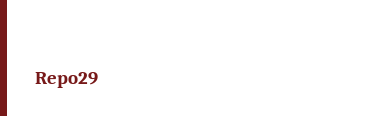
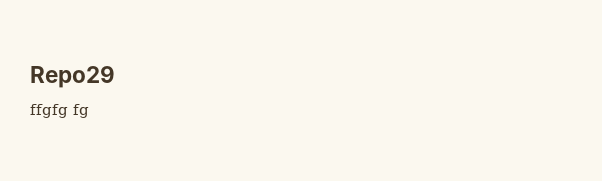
(98, 80) none -> [30,104,89,118] // ffgfg fg

